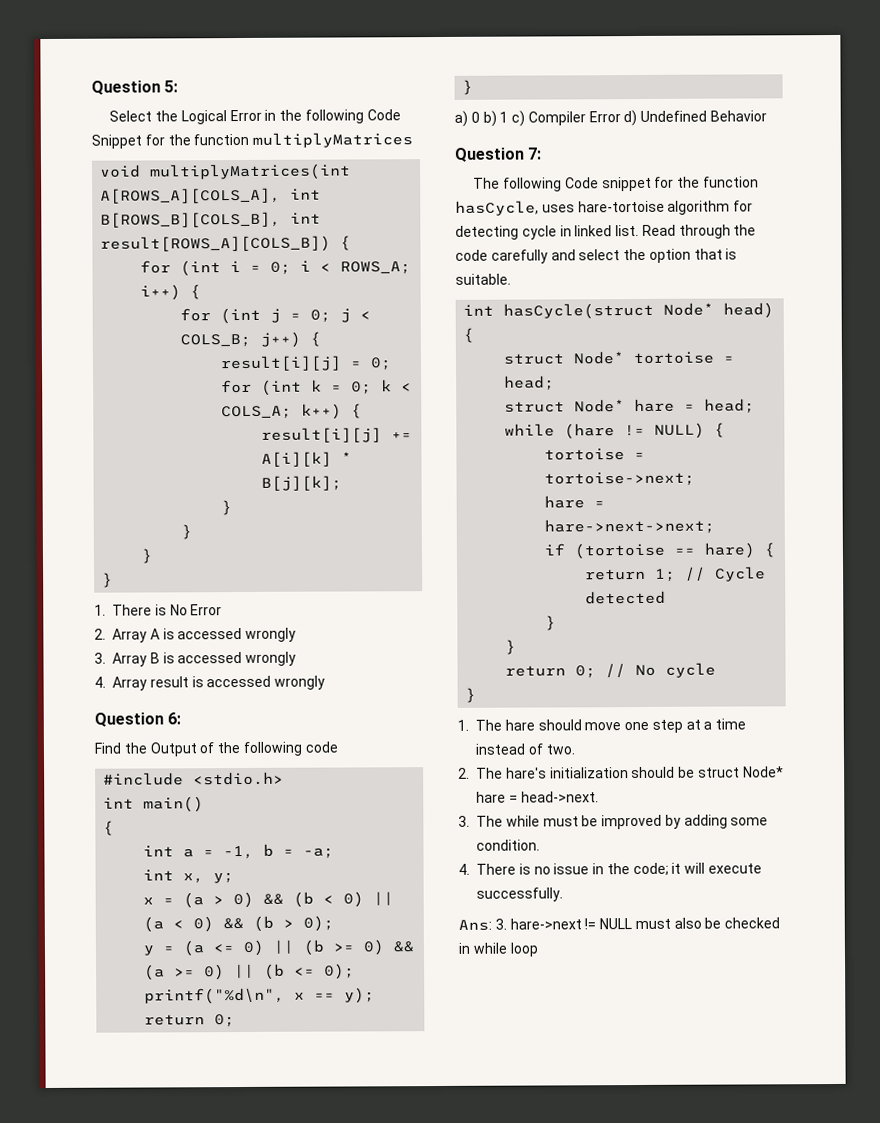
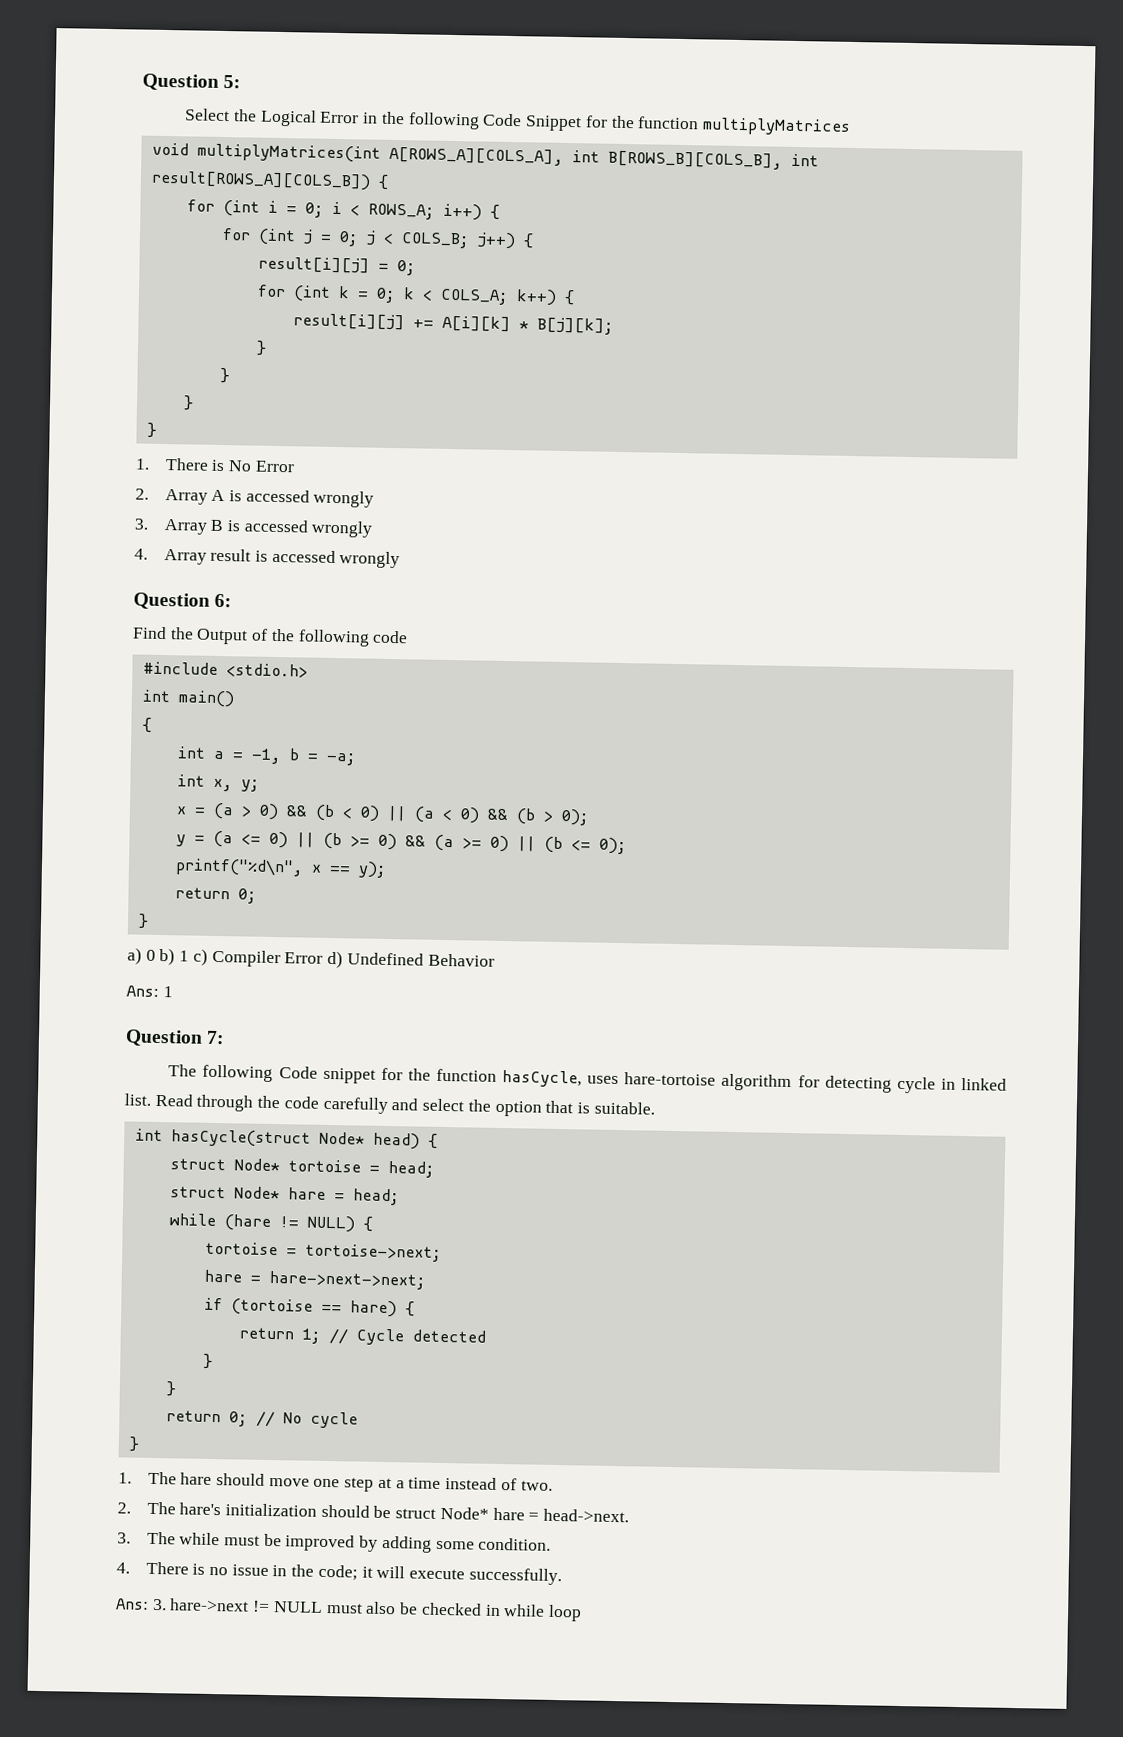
(768, 116) none -> [126,985,173,998] // Ans: 1

